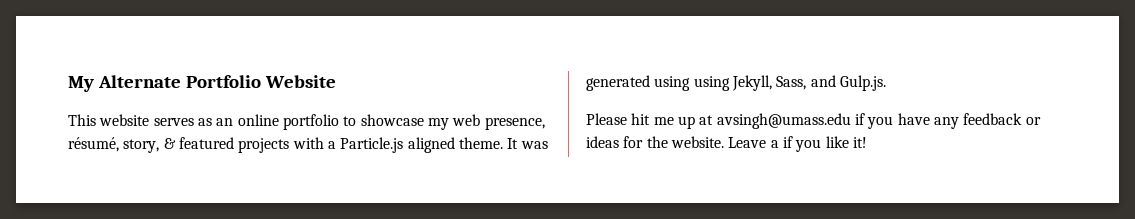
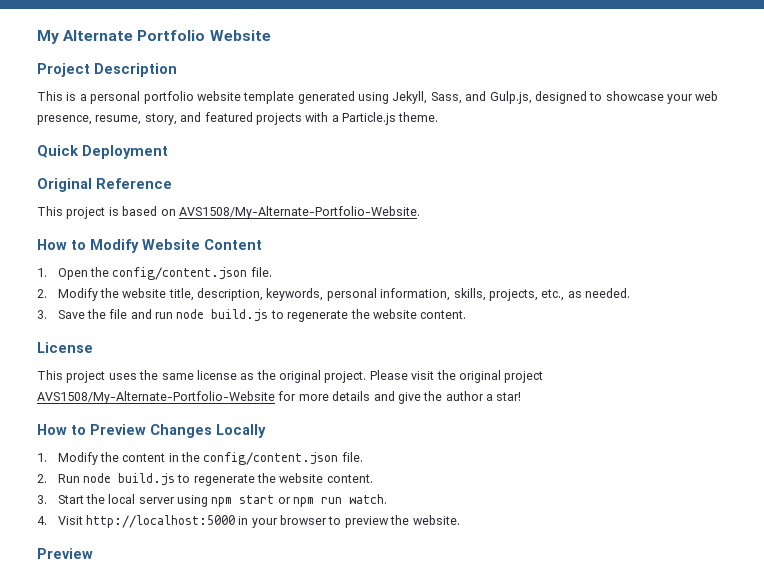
[68,114,339,130] // This website serves as an online portfolio -> [37,63,177,77] [37,91,587,104] // Project Description // This is a personal portfolio website template generated using Jekyll, Sass, and Gulp.js, designed
[427,118,449,130] my -> [667,94,693,104] your
[68,137,176,153] résumé, story, & -> [95,112,202,125] resume, story, and
[407,137,455,153] aligned -> (396, 118) none
[507,138,548,149] [586,75,886,91] [586,113,1041,129] [586,136,867,152] It was generated using using Jekyll, Sass, and Gulp.js. // Please hit me up at avsingh@umass.edu if you have any feedback or ideas for the website. Leave a if you like it! -> [37,145,168,159] [37,178,172,192] [37,206,420,219] [37,239,262,253] [37,267,272,280] [37,288,631,301] [37,309,467,322] [37,342,93,353] [37,370,544,383] [37,391,522,404] [37,424,266,438] [37,452,363,465] [37,473,373,486] [37,494,388,507] [37,515,460,528] [37,548,93,559] // Quick Deployment // Original Reference // This project is based on AVS1508/My-Alternate-Portfolio-Website. // How to Modify Website Content // 1. Open the config/content.json file. // 2. Modify the website title, description, keywords, personal information, skills, projects, etc., as needed. // 3. Save the file and run node build.js to regenerate the website content. // License // This project uses the same license as the original project. Please visit the original project AVS1508/My-Alternate-Portfolio-Website for more details and give the author a star! // How to Preview Changes Locally // 1. Modify the content in the config/content.json file. // 2. Run node build.js to regenerate the website content. // 3. Start the local server using npm start or npm run watch. // 4. Visit http://localhost:5000 in your browser to preview the website. // Preview

